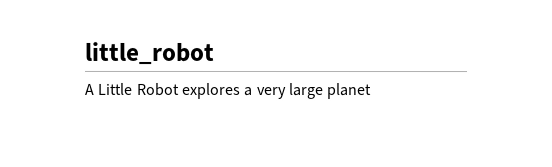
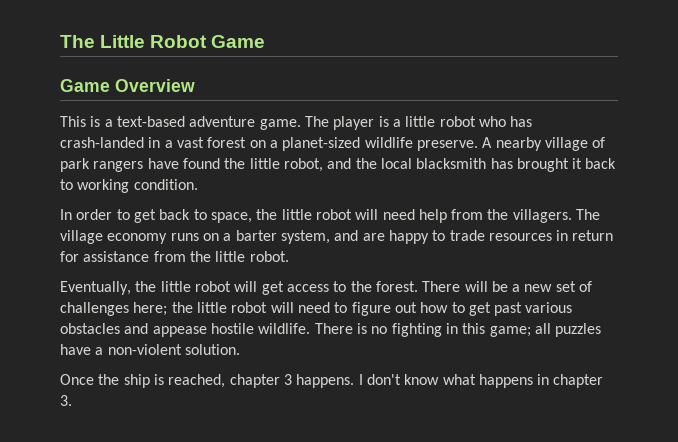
[85,41,215,65] [84,82,373,100] little_robot // A Little Robot explores a very large planet -> [60,35,266,48] [60,79,195,92] [60,116,533,130] [60,137,606,151] [60,158,617,172] [60,179,198,193] [60,209,601,223] [60,230,614,244] [60,251,289,262] [60,281,593,295] [60,302,573,316] [60,323,602,337] [60,344,240,355] [60,374,604,388] [60,395,72,406] The Little Robot Game // Game Overview // This is a text-based adventure game. The player is a little robot who has crash-landed in a vast forest on a planet-sized wildlife preserve. A nearby village of park rangers have found the little robot, and the local blacksmith has brought it back to working condition. // In order to get back to space, the little robot will need help from the villagers. The village economy runs on a barter system, and are happy to trade resources in return for assistance from the little robot. // Eventually, the little robot will get access to the forest. There will be a new set of challenges here; the little robot will need to figure out how to get past various obstacles and appease hostile wildlife. There is no fighting in this game; all puzzles have a non-violent solution. // Once the ship is reached, chapter 3 happens. I don't know what happens in chapter 3.

